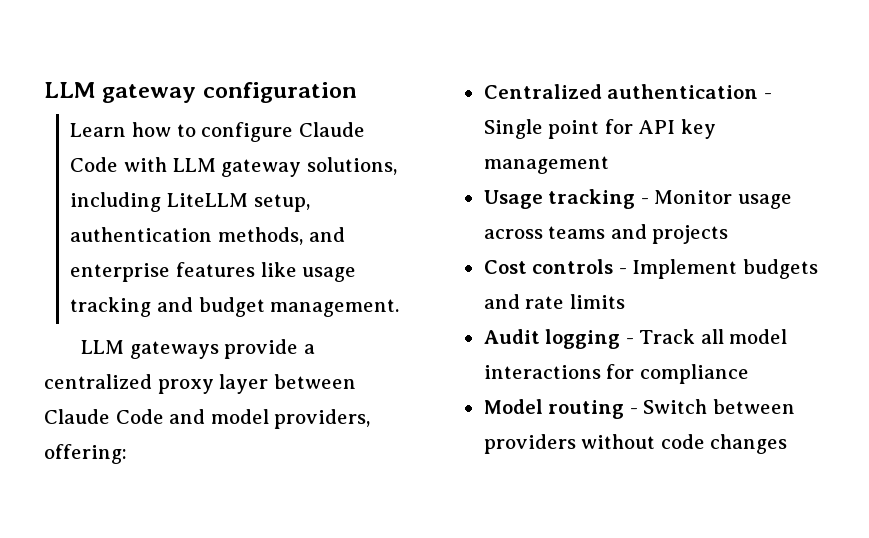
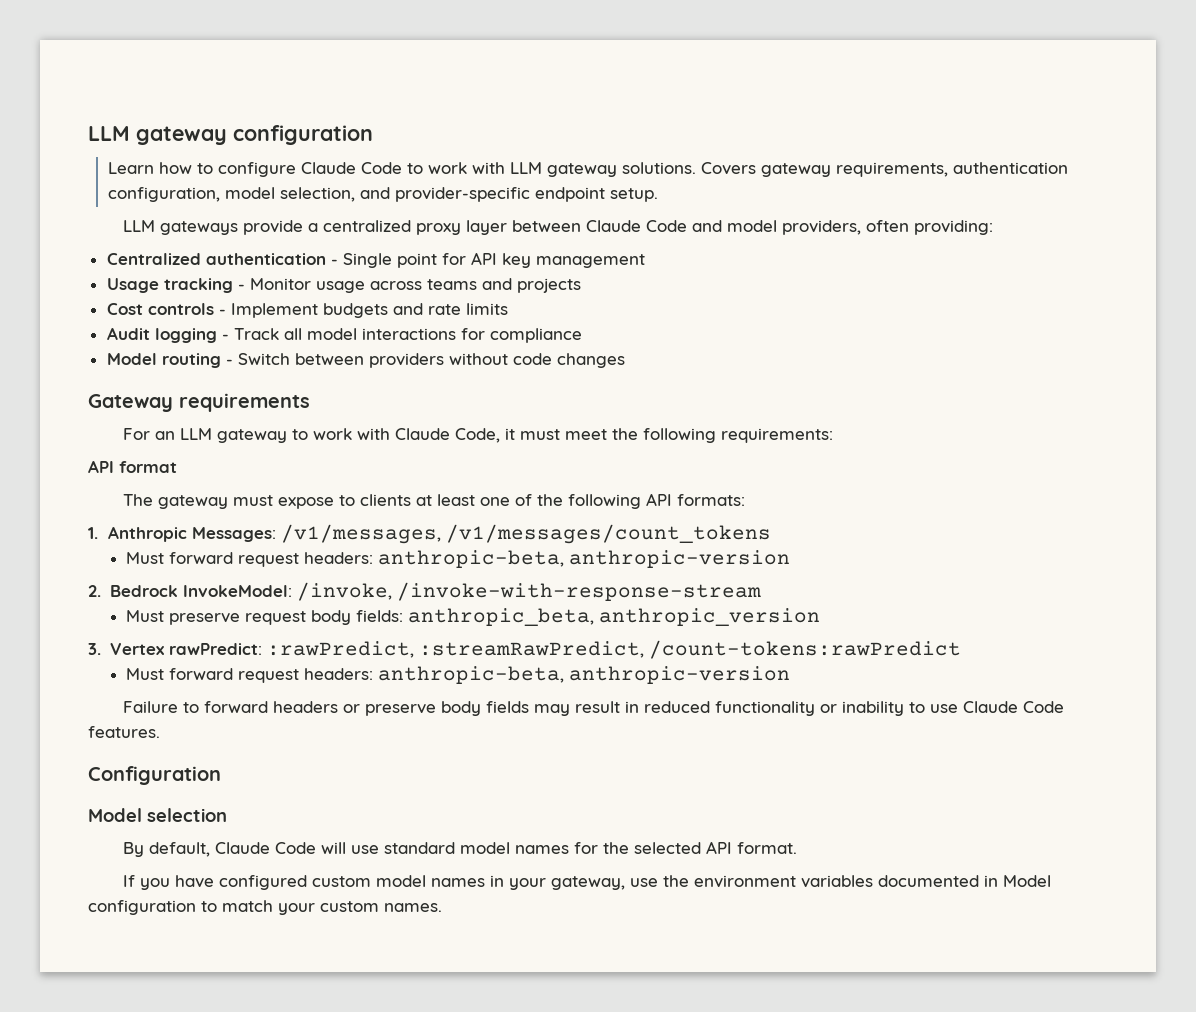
(119, 164) none -> [406,162,467,174] to work
[306,157,397,175] [70,192,310,212] [70,227,345,245] [70,262,357,282] [70,297,400,317] solutions, including LiteLLM setup, authentication methods, and enterprise features like usage tracking and budget management. -> [621,162,1068,177] [107,187,658,202] solutions. Covers gateway requirements, authentication configuration, model selection, and provider-specific endpoint setup.
[44,444,127,464] offering: -> [866,220,994,235] often providing:
(788, 444) none -> [88,393,310,412] [123,428,834,443] [88,460,177,473] [123,493,746,509] [88,524,771,544] [126,550,791,568] [88,582,761,601] [126,608,821,626] [88,640,961,659] [126,666,791,684] [123,701,1065,716] [88,726,160,738] [88,766,221,785] [88,808,227,822] [123,841,798,857] [123,875,1052,890] [88,900,442,915] // Gateway requirements // For an LLM gateway to work with Claude Code, it must meet the following requirements: // API format // The gateway must expose to clients at least one of the following API formats: // 1. Anthropic Messages: /v1/messages, /v1/messages/count_tokens // Must forward request headers: anthropic-beta, anthropic-version // 2. Bedrock InvokeModel: /invoke, /invoke-with-response-stream // Must preserve request body fields: anthropic_beta, anthropic_version // 3. Vertex rawPredict: :rawPredict, :streamRawPredict, /count-tokens:rawPredict // Must forward request headers: anthropic-beta, anthropic-version // Failure to forward headers or preserve body fields may result in reduced functionality or inability to use Claude Code features. // Configuration // Model selection // By default, Claude Code will use standard model names for the selected API format. // If you have configured custom model names in your gateway, use the environment variables documented in Model configuration to match your custom names.

